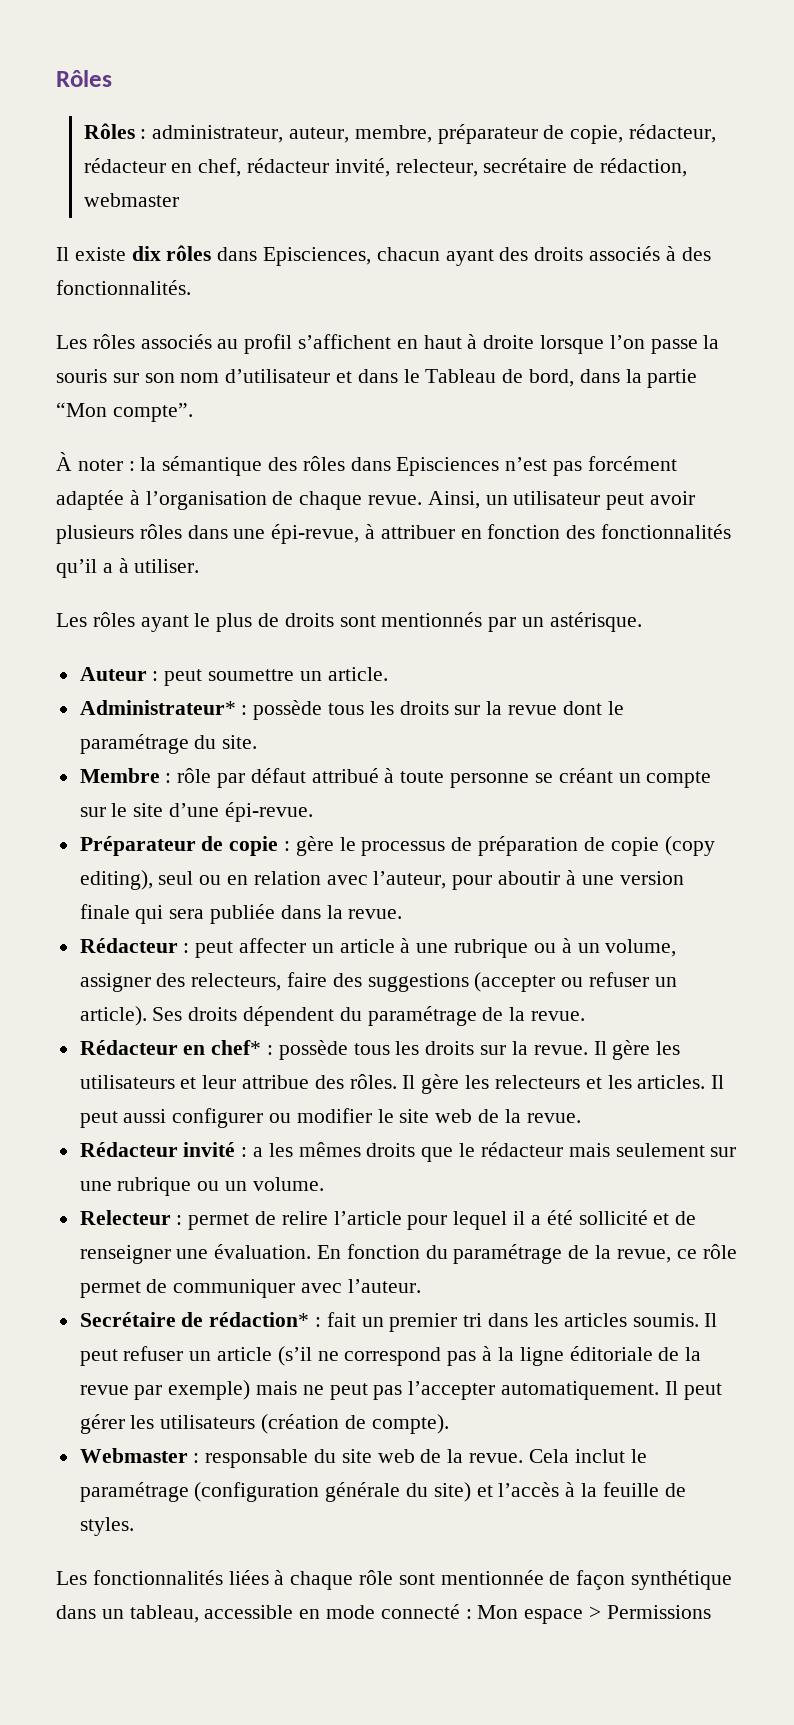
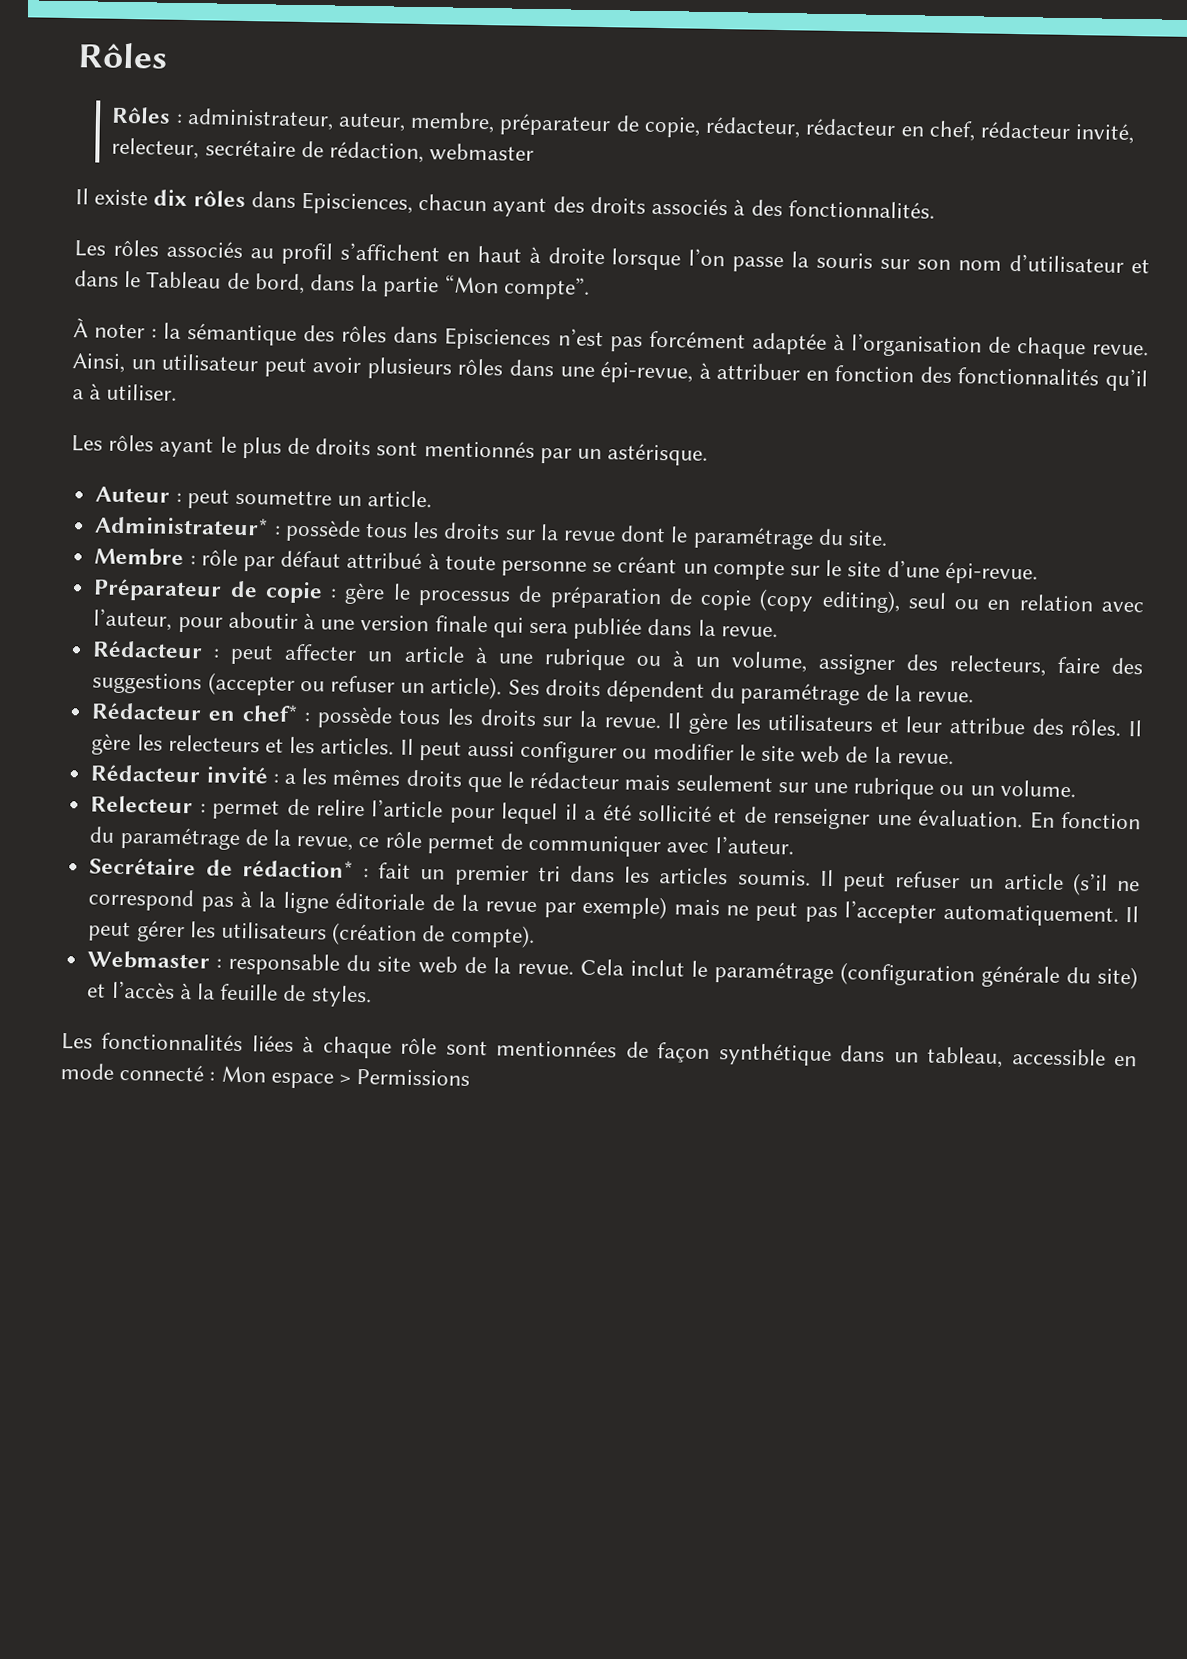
[440,1570,544,1585] mentionnée -> [496,1039,618,1058] mentionnées

